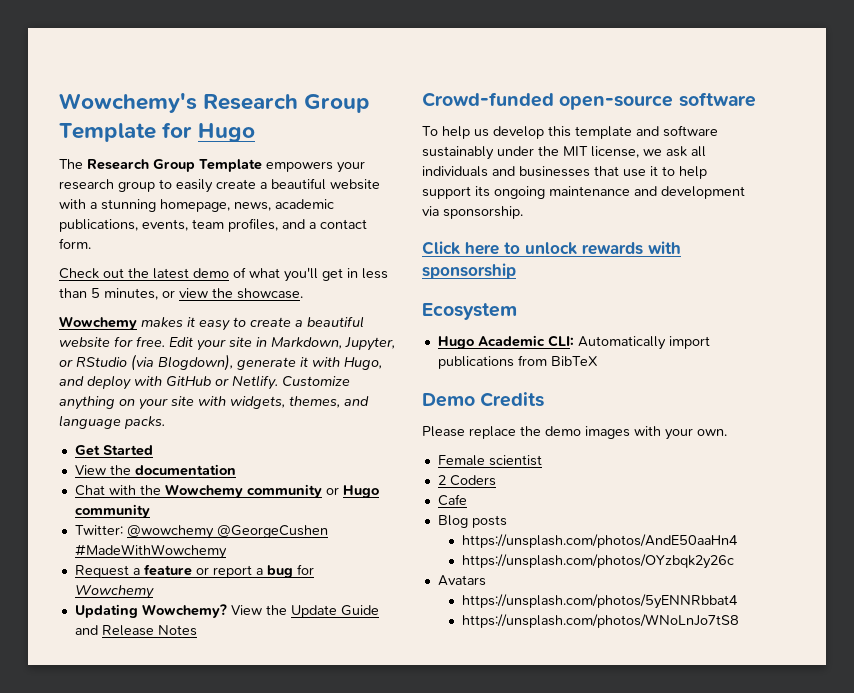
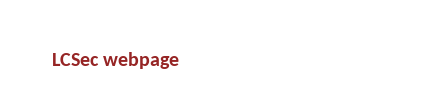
[59,93,371,113] [59,122,256,142] [59,159,365,173] [59,178,380,193] [59,199,334,212] [59,218,367,232] [59,238,91,249] [59,267,388,282] [59,288,303,300] [59,316,364,331] [59,336,395,351] [59,354,382,371] [59,375,350,390] [59,396,369,410] [59,415,165,429] [74,445,153,456] [74,464,236,476] [74,484,379,498] [74,504,150,518] [74,525,328,539] [74,544,227,559] [74,564,314,578] [74,585,154,599] [74,604,379,618] [74,625,197,636] [422,92,756,110] [422,125,718,139] [422,146,706,160] [422,166,707,179] [422,186,745,199] [422,206,523,219] [422,241,681,255] [422,263,516,279] [422,303,517,320] [437,335,710,350] [437,355,598,369] [422,392,545,407] [422,426,727,440] [437,455,542,466] [437,475,496,486] [437,494,467,506] [437,515,507,528] [462,534,739,548] [462,554,735,569] [437,575,486,586] [462,594,739,609] [462,614,740,628] Wowchemy's Research Group Template for Hugo // The Research Group Template empowers your research group to easily create a beautiful website with a stunning homepage, news, academic publications, events, team profiles, and a contact form. // Check out the latest demo of what you'll get in less than 5 minutes, or view the showcase. // Wowchemy makes it easy to create a beautiful website for free. Edit your site in Markdown, Jupyter, or RStudio (via Blogdown), generate it with Hugo, and deploy with GitHub or Netlify. Customize anything on your site with widgets, themes, and language packs. // Get Started // View the documentation // Chat with the Wowchemy community or Hugo community // Twitter: @wowchemy @GeorgeCushen #MadeWithWowchemy // Request a feature or report a bug for Wowchemy // Updating Wowchemy? View the Update Guide and Release Notes // Crowd-funded open-source software // To help us develop this template and software sustainably under the MIT license, we ask all individuals and businesses that use it to help support its ongoing maintenance and development via sponsorship. // Click here to unlock rewards with sponsorship // Ecosystem // Hugo Academic CLI: Automatically import publications from BibTeX // Demo Credits // Please replace the demo images with your own. // Female scientist // 2 Coders // Cafe // Blog posts // https://unsplash.com/photos/AndE50aaHn4 // https://unsplash.com/photos/OYzbqk2y26c // Avatars // https://unsplash.com/photos/5yENNRbbat4 // https://unsplash.com/photos/WNoLnJo7tS8 -> [52,52,180,69] LCSec webpage

